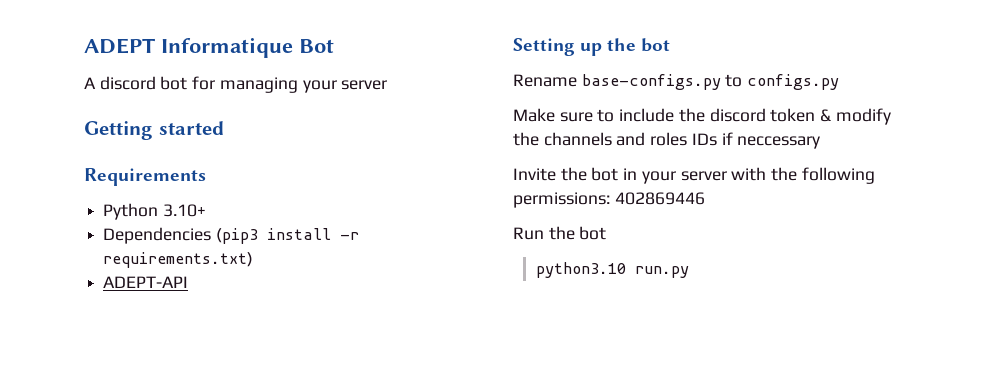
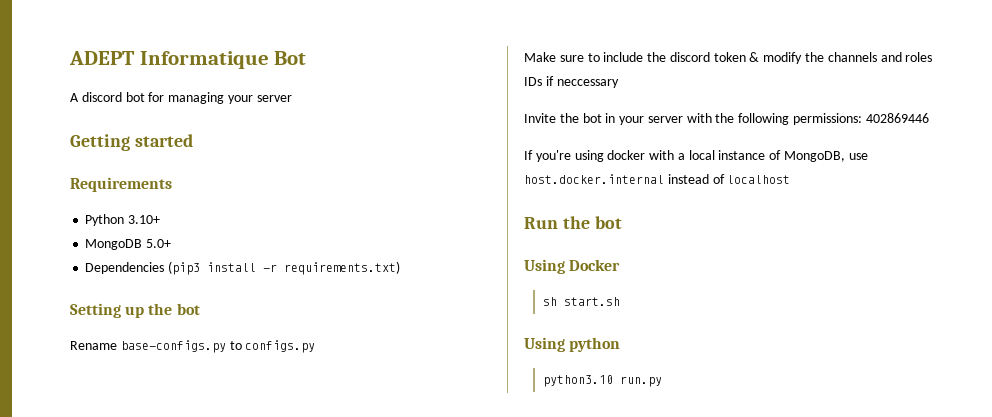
(206, 210) none -> [85,239,172,250] // MongoDB 5.0+
[103,276,189,288] // ADEPT-API -> (401, 268) none
[513,226,607,240] Run the bot -> [524,150,868,162] [524,174,791,184] [524,216,622,229] [524,259,621,274] [542,297,620,306] [524,337,621,352] If you're using docker with a local instance of MongoDB, use host.docker.internal instead of localhost // Run the bot // Using Docker // sh start.sh // Using python

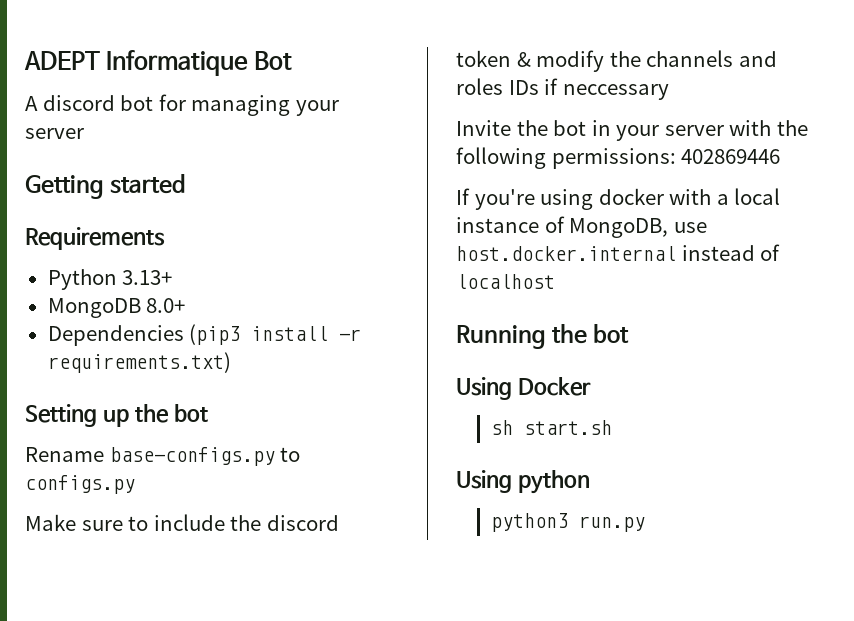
[128,215,161,224] 3.10+ -> [122,270,173,285] 3.13+
[146,239,172,248] 5.0+ -> [146,298,186,313] 8.0+
[524,217,558,229] Run -> [456,325,546,349] Running
[542,375,613,387] python3.10 -> [490,513,568,532] python3

